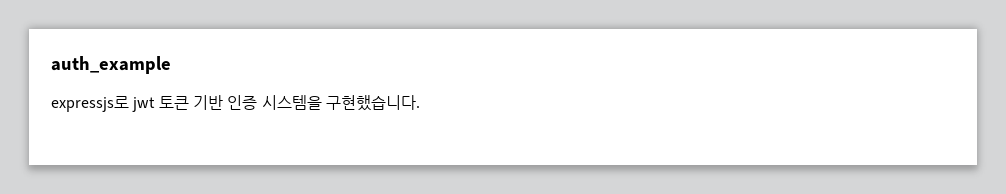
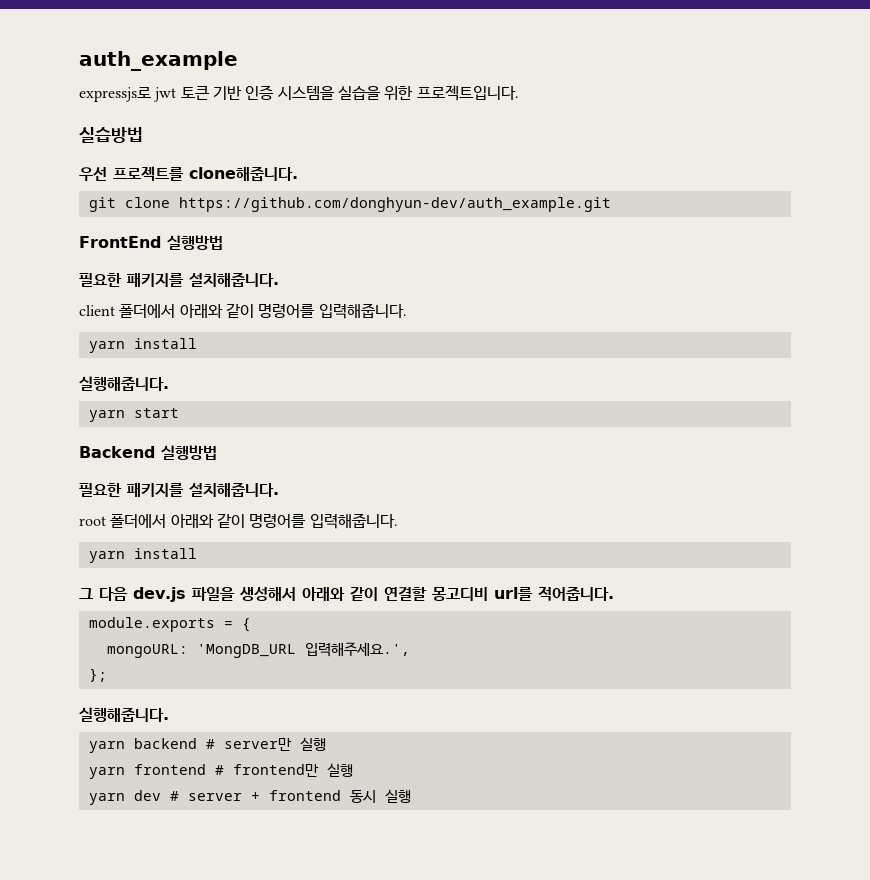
[325,95,420,111] 구현했습니다. -> [337,85,519,101] [79,127,143,143] [79,166,298,181] [88,197,611,212] [79,235,223,250] [79,272,279,287] [79,303,407,319] [88,338,197,353] [79,376,169,391] [88,408,179,422] [79,445,217,460] [79,482,279,497] [79,513,398,529] [88,548,197,563] [79,586,614,602] [88,617,251,632] [106,642,410,658] [88,668,107,682] [79,707,169,722] [88,737,326,753] [88,763,353,779] [88,789,411,805] 실습을 위한 프로젝트입니다. // 실습방법 // 우선 프로젝트를 clone해줍니다. // git clone https://github.com/donghyun-dev/auth_example.git // FrontEnd 실행방법 // 필요한 패키지를 설치해줍니다. // client 폴더에서 아래와 같이 명령어를 입력해줍니다. // yarn install // 실행해줍니다. // yarn start // Backend 실행방법 // 필요한 패키지를 설치해줍니다. // root 폴더에서 아래와 같이 명령어를 입력해줍니다. // yarn install // 그 다음 dev.js 파일을 생성해서 아래와 같이 연결할 몽고디비 url를 적어줍니다. // module.exports = { // mongoURL: 'MongDB_URL 입력해주세요.', // }; // 실행해줍니다. // yarn backend # server만 실행 // yarn frontend # frontend만 실행 // yarn dev # server + frontend 동시 실행

